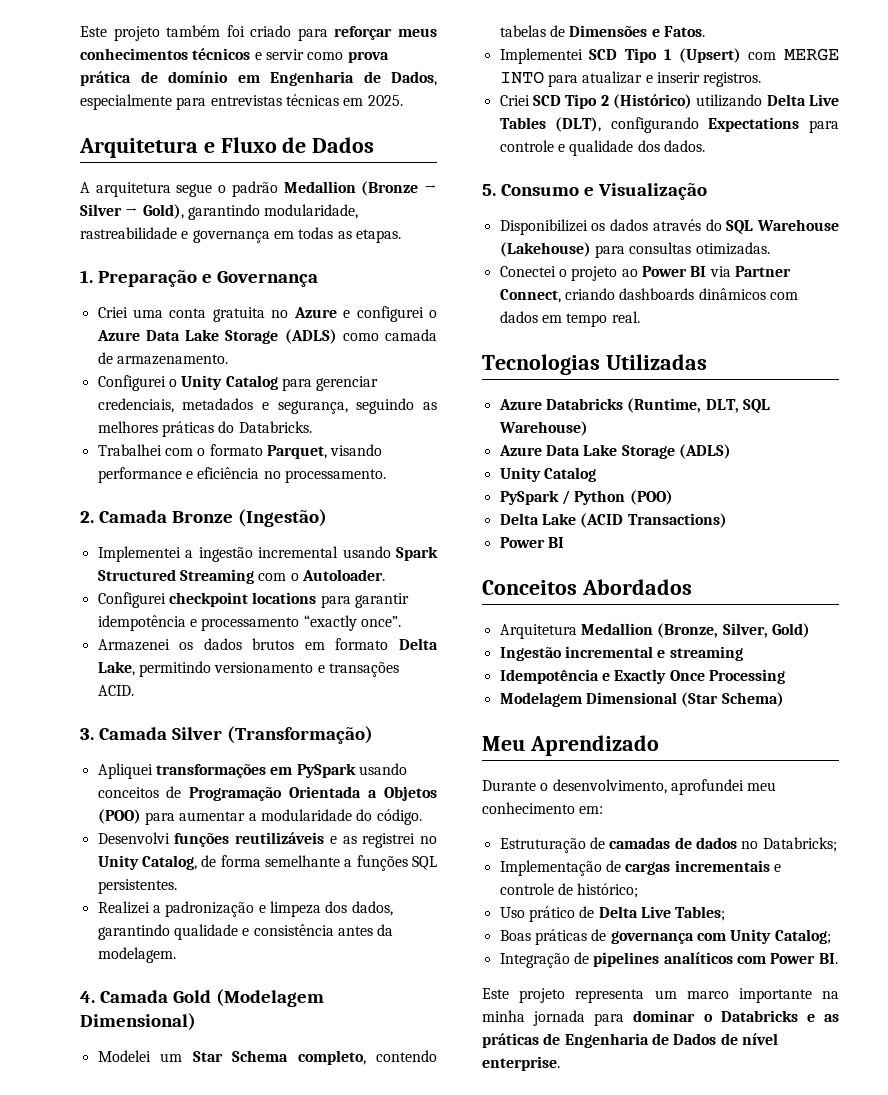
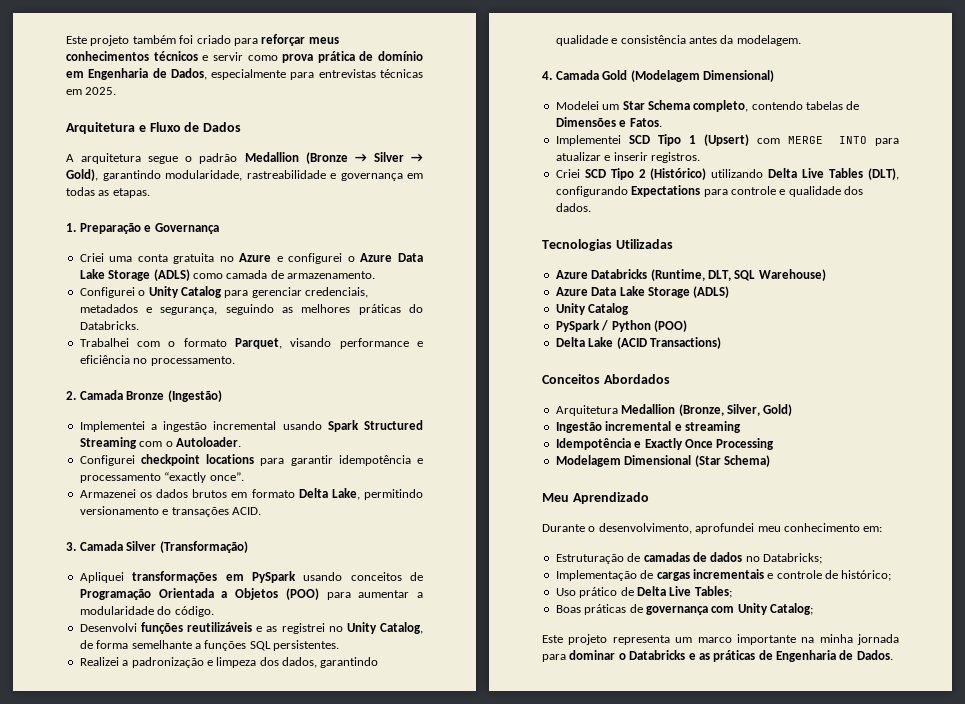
[482,183,707,200] [499,219,839,235] [499,242,770,258] [499,266,791,281] [499,288,798,303] [499,311,640,327] // 5. Consumo e Visualização // Disponibilizei os dados através do SQL Warehouse (Lakehouse) para consultas otimizadas. // Conectei o projeto ao Power BI via Partner Connect, criando dashboards dinâmicos com dados em tempo real. -> (591, 207) none
[499,537,564,548] // Power BI -> (721, 343) none
[499,952,838,968] // Integração de pipelines analíticos com Power BI. -> (813, 609) none
[673,1033,778,1045] [482,1056,560,1071] Dados de nível enterprise. -> [856,650,893,660] Dados.

